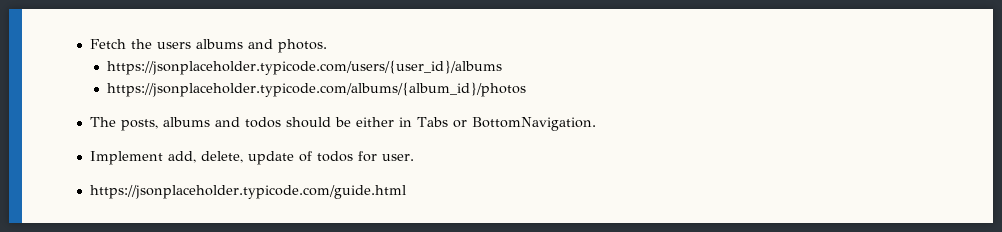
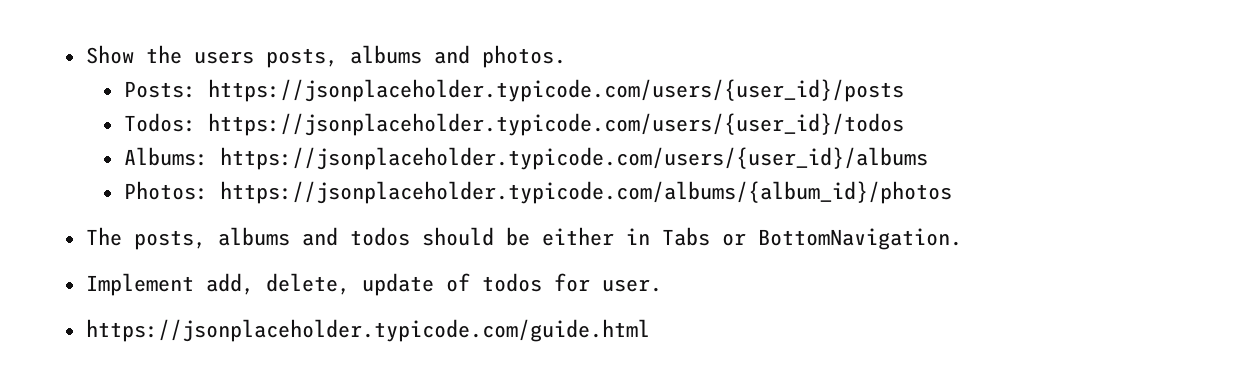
[89,39,126,49] Fetch -> [85,45,134,64] Show
(191, 45) none -> [265,48,338,68] posts,
(327, 46) none -> [123,79,904,102] [123,113,904,136] [123,147,208,166] Posts: https://jsonplaceholder.typicode.com/users/{user_id}/posts // Todos: https://jsonplaceholder.typicode.com/users/{user_id}/todos // Albums:
(502, 67) none -> [123,181,208,200] Photos:

